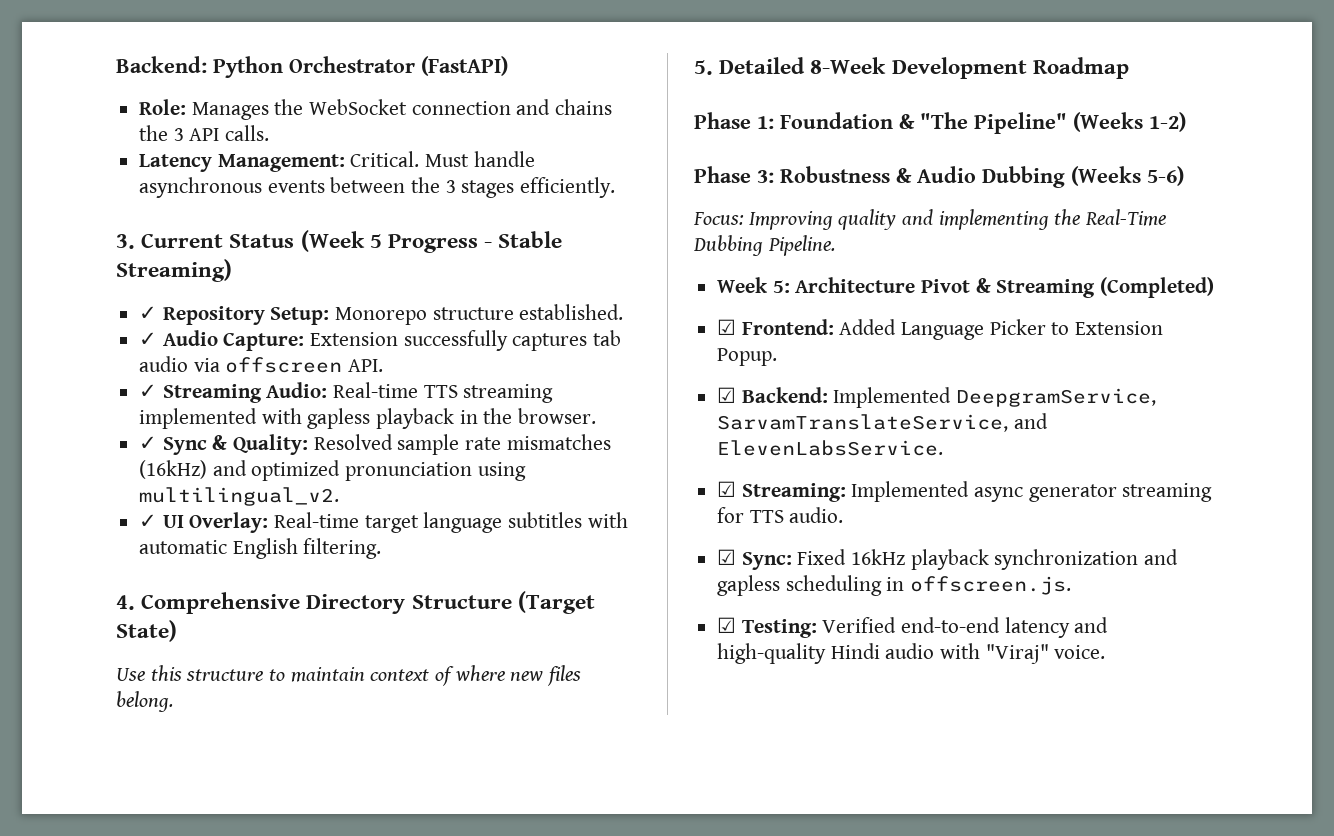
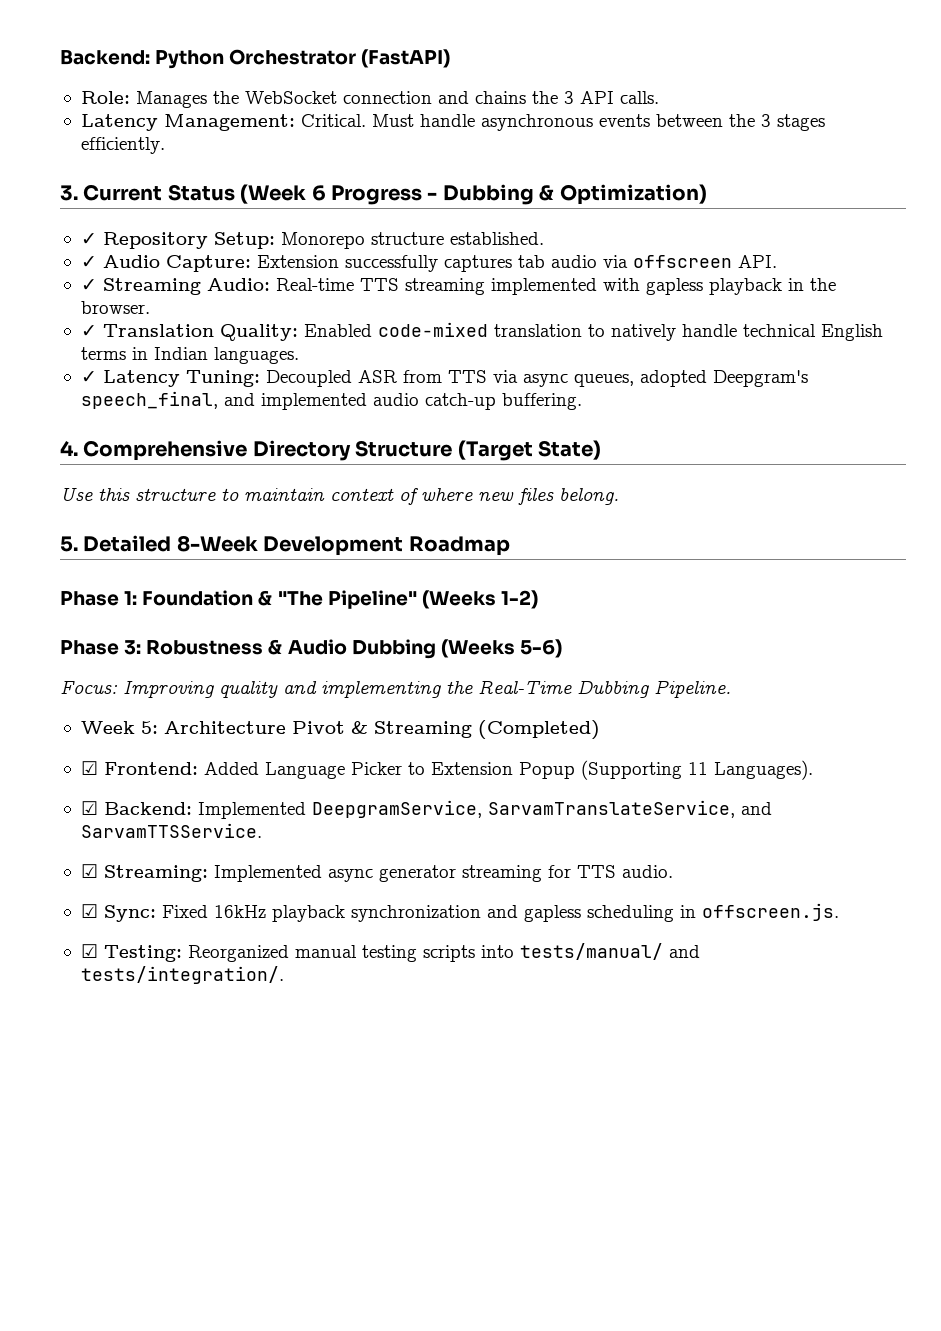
[369,234,382,248] 5 -> [311,185,326,201] 6
[498,231,563,248] [116,259,232,282] Stable Streaming) -> [442,184,707,205] Dubbing & Optimization)
[162,434,611,455] [139,460,526,481] [139,487,340,506] [139,512,628,533] [139,538,382,559] Sync & Quality: Resolved sample rate mismatches (16kHz) and optimized pronunciation using multilingual_v2. // ✓ UI Overlay: Real-time target language subtitles with automatic English filtering. -> [102,322,883,341] [80,347,299,364] [80,370,808,387] [80,391,582,410] Translation Quality: Enabled code-mixed translation to natively handle technical English terms in Indian languages. // ✓ Latency Tuning: Decoupled ASR from TTS via async queues, adopted Deepgram's speech_final, and implemented audio catch-up buffering.
[717,348,778,366] Popup. -> [518,760,813,780] Popup (Supporting 11 Languages).
[717,440,944,456] ElevenLabsService. -> [80,823,262,838] SarvamTTSService.
[822,617,1109,638] [717,643,1106,664] Verified end-to-end latency and high-quality Hindi audio with "Viraj" voice. -> [187,943,700,962] [80,966,284,984] Reorganized manual testing scripts into tests/manual/ and tests/integration/.

